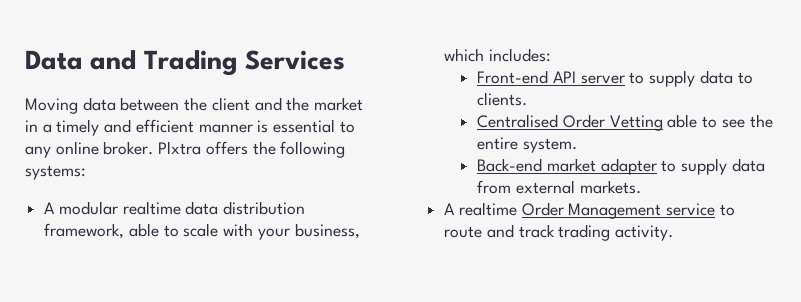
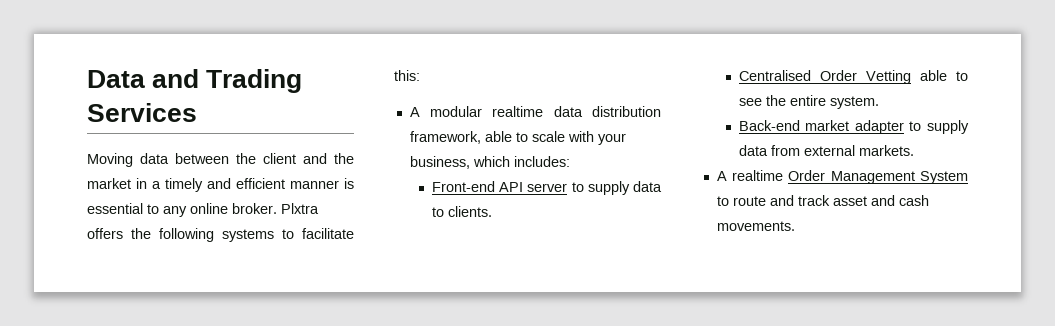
[25,165,86,180] systems: -> [222,228,354,242] [394,70,420,81] systems to facilitate this:
[666,203,716,216] service -> [920,171,968,184] System
[558,224,674,241] trading activity. -> [832,195,929,206] [716,221,795,231] asset and cash movements.

